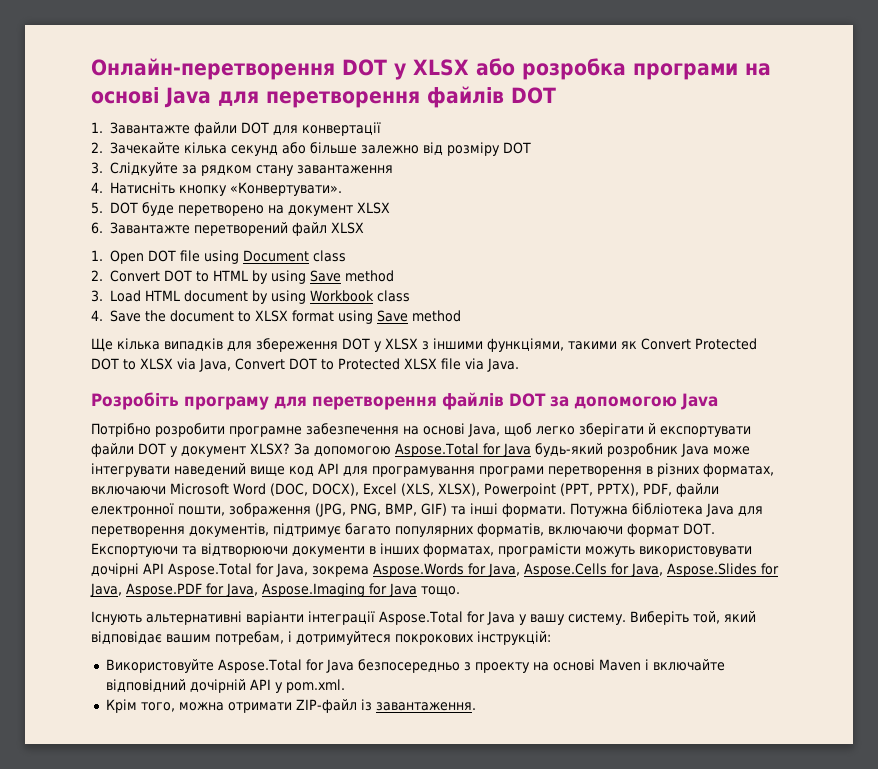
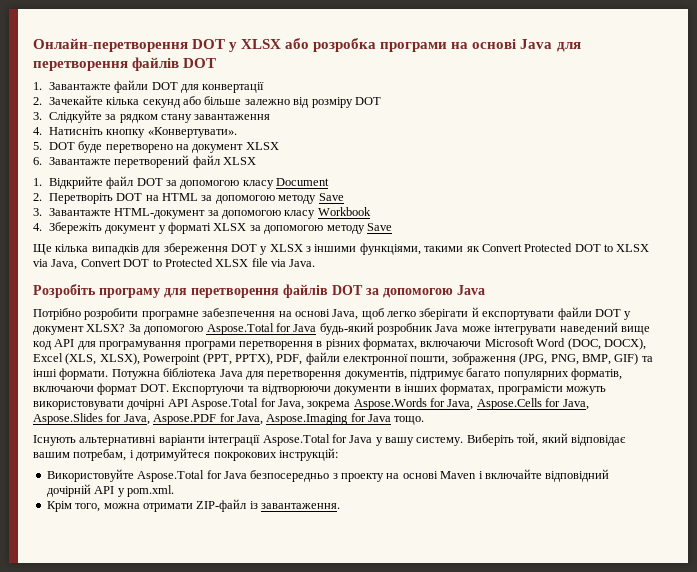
[109,250,239,264] Open DOT file using -> [48,176,274,189] Відкрийте файл DOT за допомогою класу
[312,250,346,262] [91,270,394,284] [91,290,306,304] class // 2. Convert DOT to HTML by using Save method // 3. Load HTML document by using -> [33,193,344,204] [33,208,316,219] // 2. Перетворіть DOT на HTML за допомогою методу Save // 3. Завантажте HTML-документ за допомогою класу
[376,290,410,302] [91,310,461,324] class // 4. Save the document to XLSX format using Save method -> [33,222,392,234] // 4. Збережіть документ у форматі XLSX за допомогою методу Save

